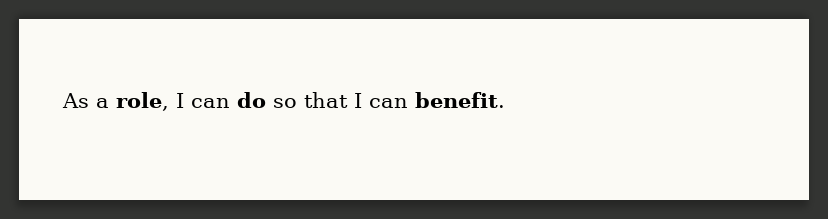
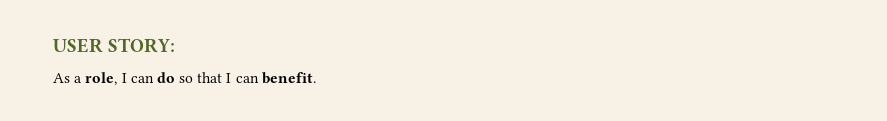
(62, 100) none -> [53,38,176,53] USER STORY: //

